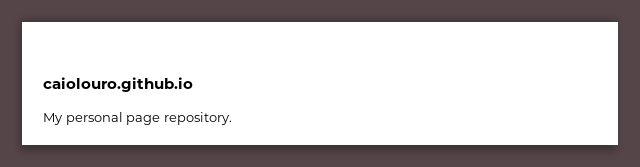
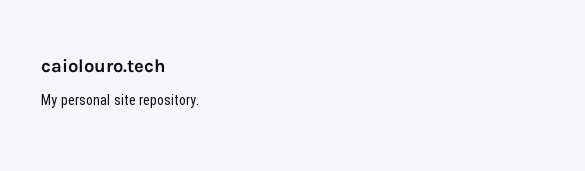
[43,77,193,92] caiolouro.github.io -> [41,58,166,73] caiolouro.tech
[126,115,161,125] page -> [113,94,136,105] site

